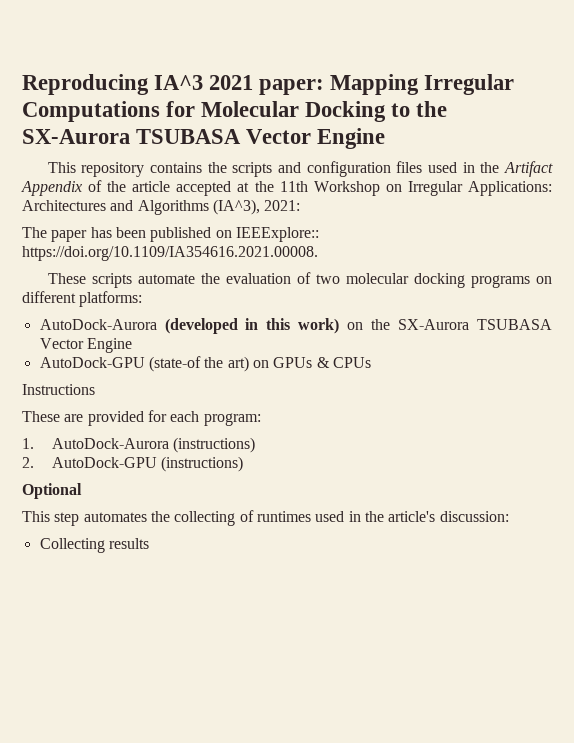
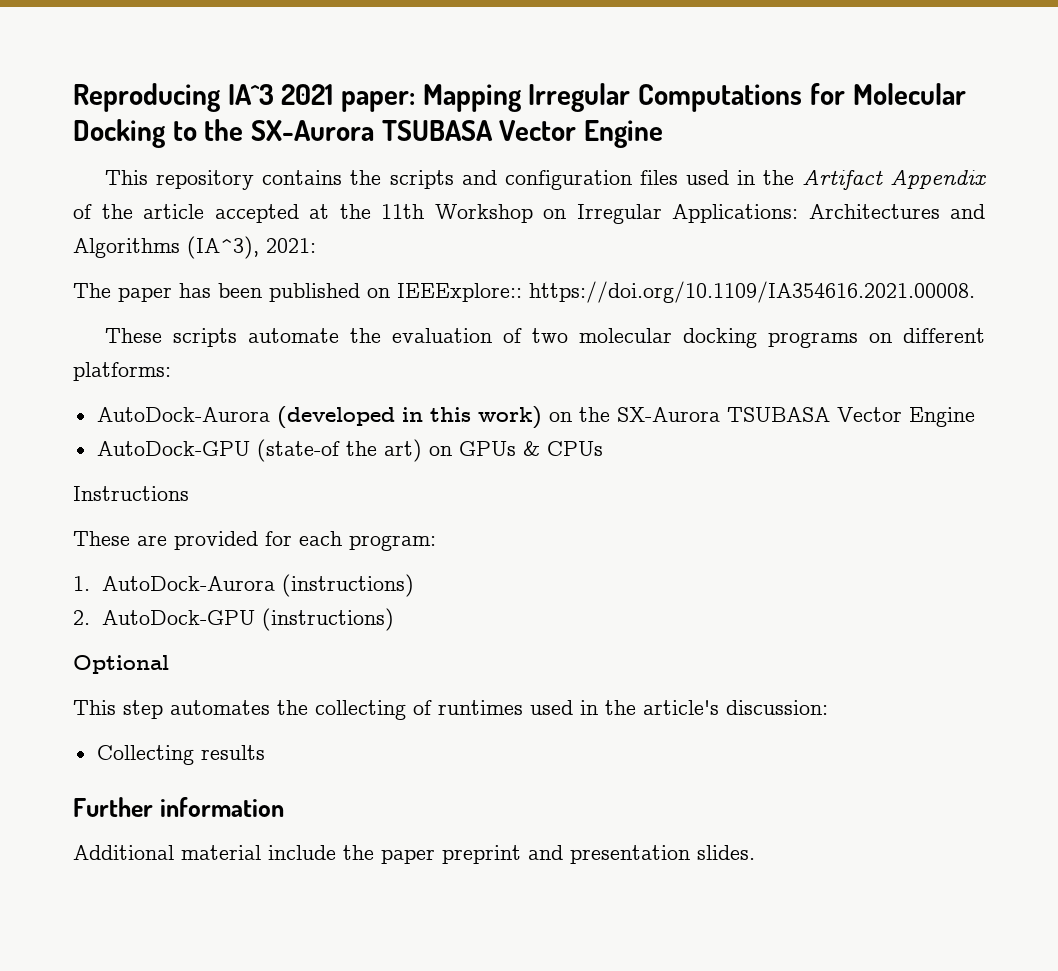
(149, 543) none -> [73,797,284,817] [73,845,755,864] // Further information // Additional material include the paper preprint and presentation slides.

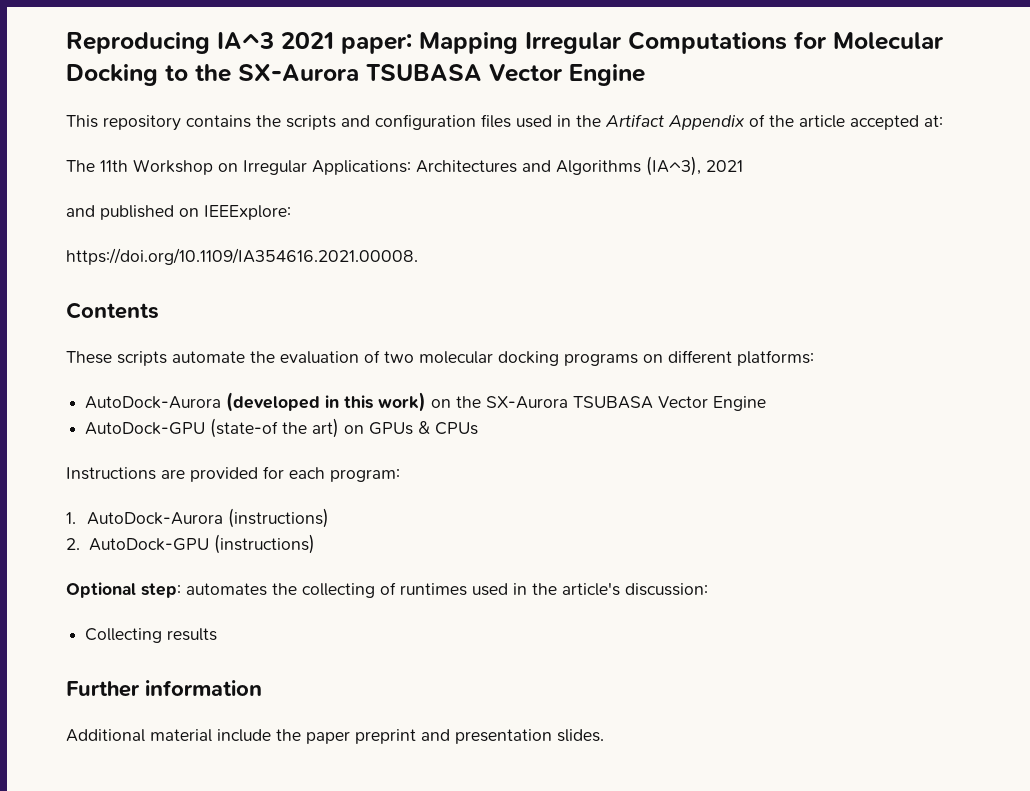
[309,204,371,219] at the -> [924,115,943,127] [66,160,95,172] at: // The
[266,238,316,253] [73,283,262,302] 2021: // The paper has been -> [706,160,743,172] [66,205,95,217] 2021 // and
[397,283,522,302] IEEExplore:: -> [204,205,291,220] IEEExplore: //
(975, 292) none -> [66,302,159,319] // Contents
[73,531,130,546] // These -> (156, 473) none
[73,700,163,719] // This step -> [141,583,181,598] step:

